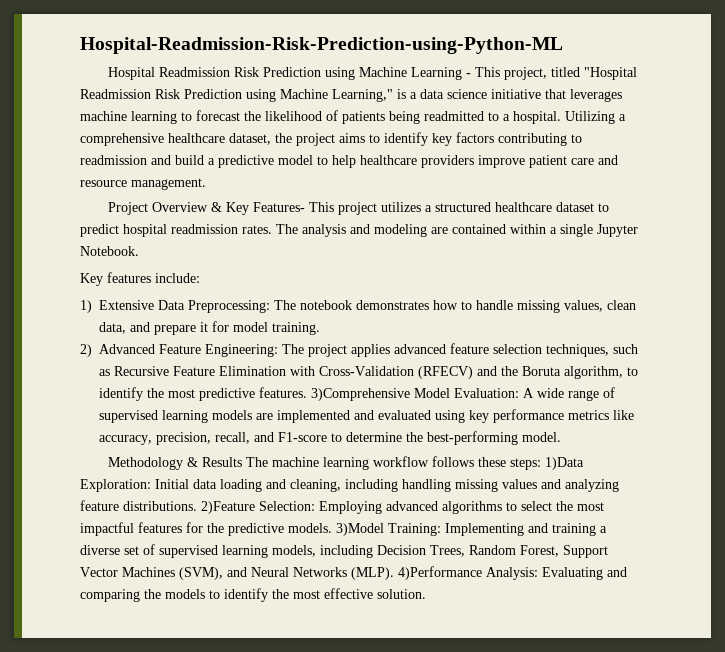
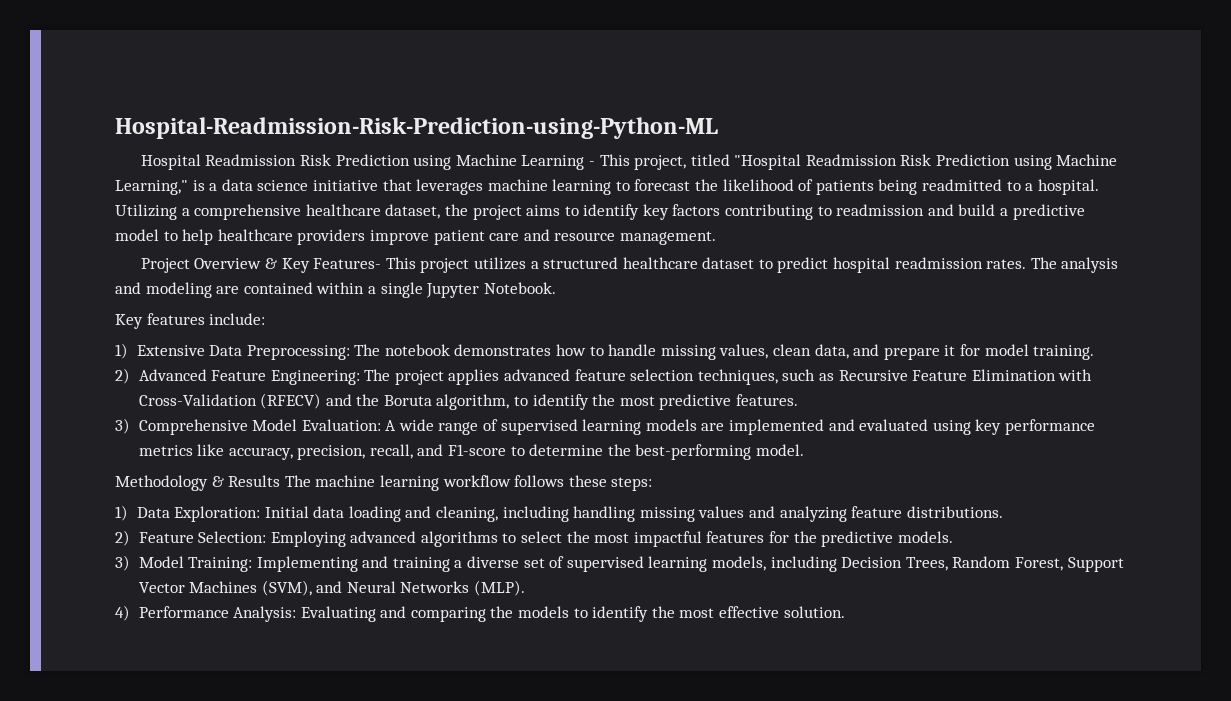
[311,388,410,401] 3)Comprehensive -> [115,418,248,435] // 3) Comprehensive
[545,457,585,470] 1)Data -> [115,505,170,521] // 1) Data
[201,501,255,514] 2)Feature -> [115,530,194,546] // 2) Feature
[336,523,384,536] 3)Model -> [115,555,184,571] // 3) Model
[398,566,482,580] 4)Performance -> [115,605,229,621] // 4) Performance

